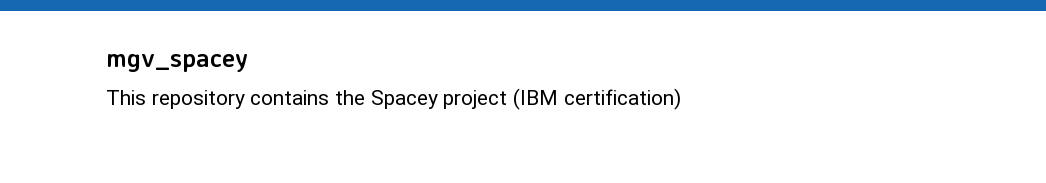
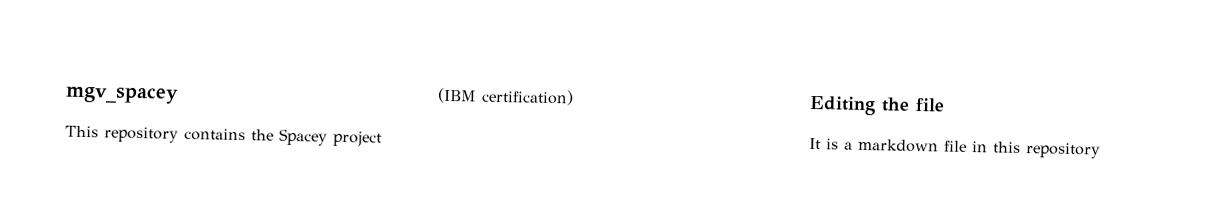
(681, 99) none -> [809,95,945,116] [809,137,1101,159] // Editing the file // It is a markdown file in this repository

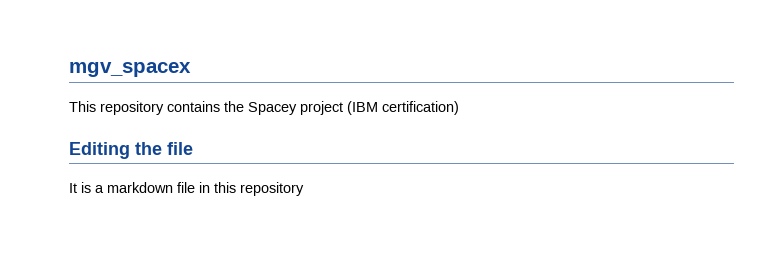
[65,85,179,104] mgv_spacey -> [69,62,191,77] mgv_spacex

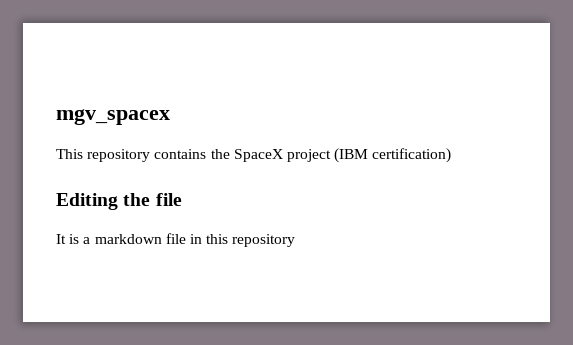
[248,102,297,115] Spacey -> [233,149,283,162] SpaceX

